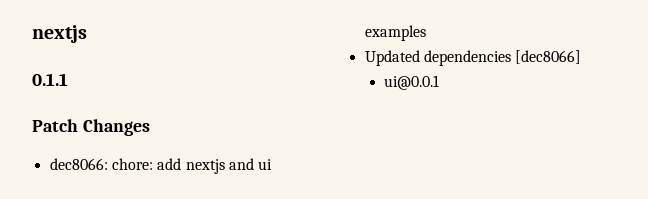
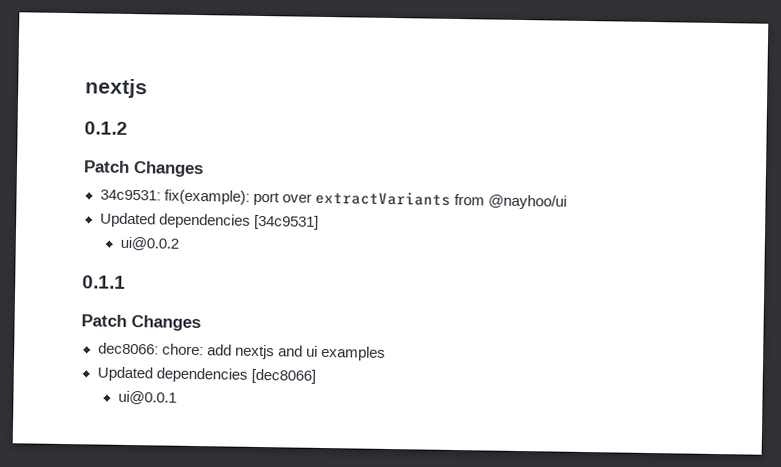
[32,25,87,43] nextjs -> [85,78,148,99] [84,121,128,135] [83,160,204,178] [99,189,567,210] [99,212,319,230] [119,236,179,251] nextjs // 0.1.2 // Patch Changes // 34c9531: fix(example): port over extractVariants from @nayhoo/ui // Updated dependencies [34c9531] // ui@0.0.2

